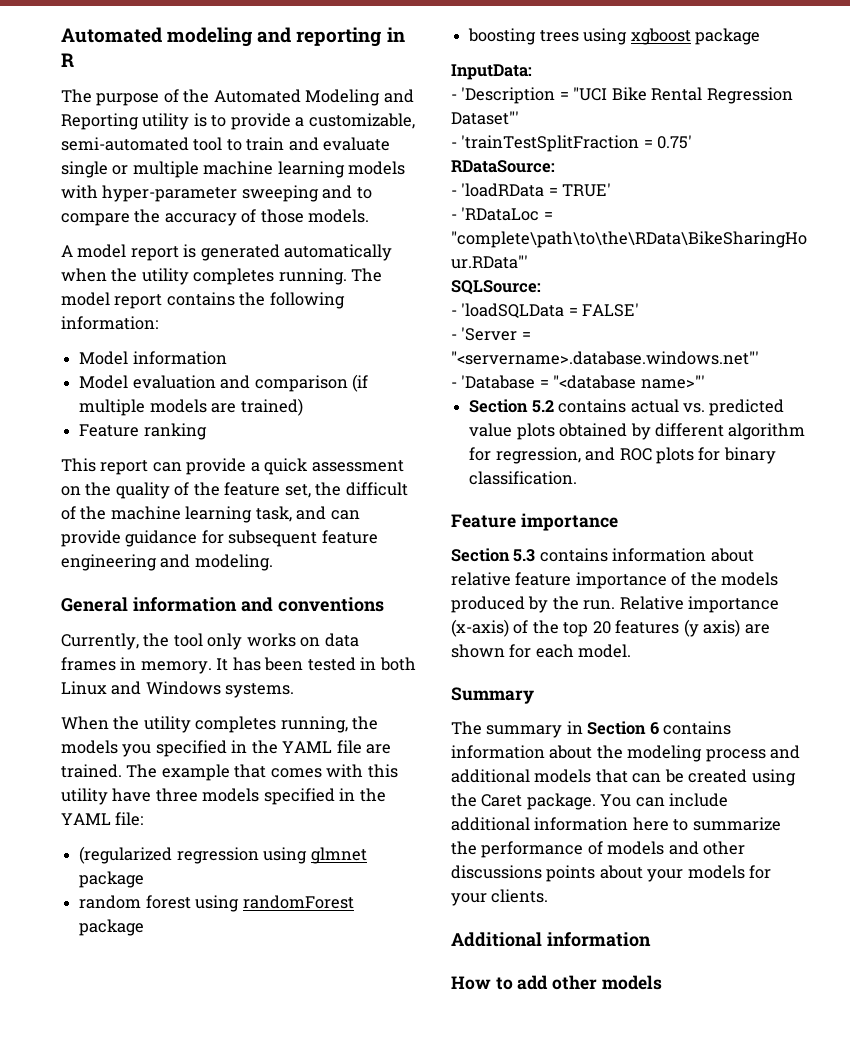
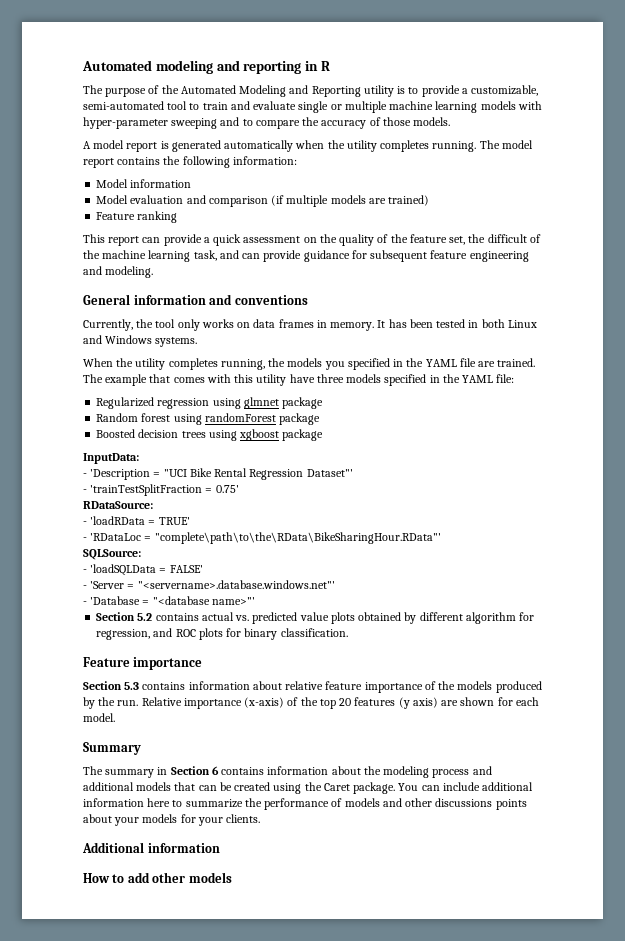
[79,846,173,864] (regularized -> [96,397,155,409] Regularized
[79,895,142,909] random -> [96,413,139,422] Random
[468,28,537,45] boosting -> [96,429,179,438] Boosted decision

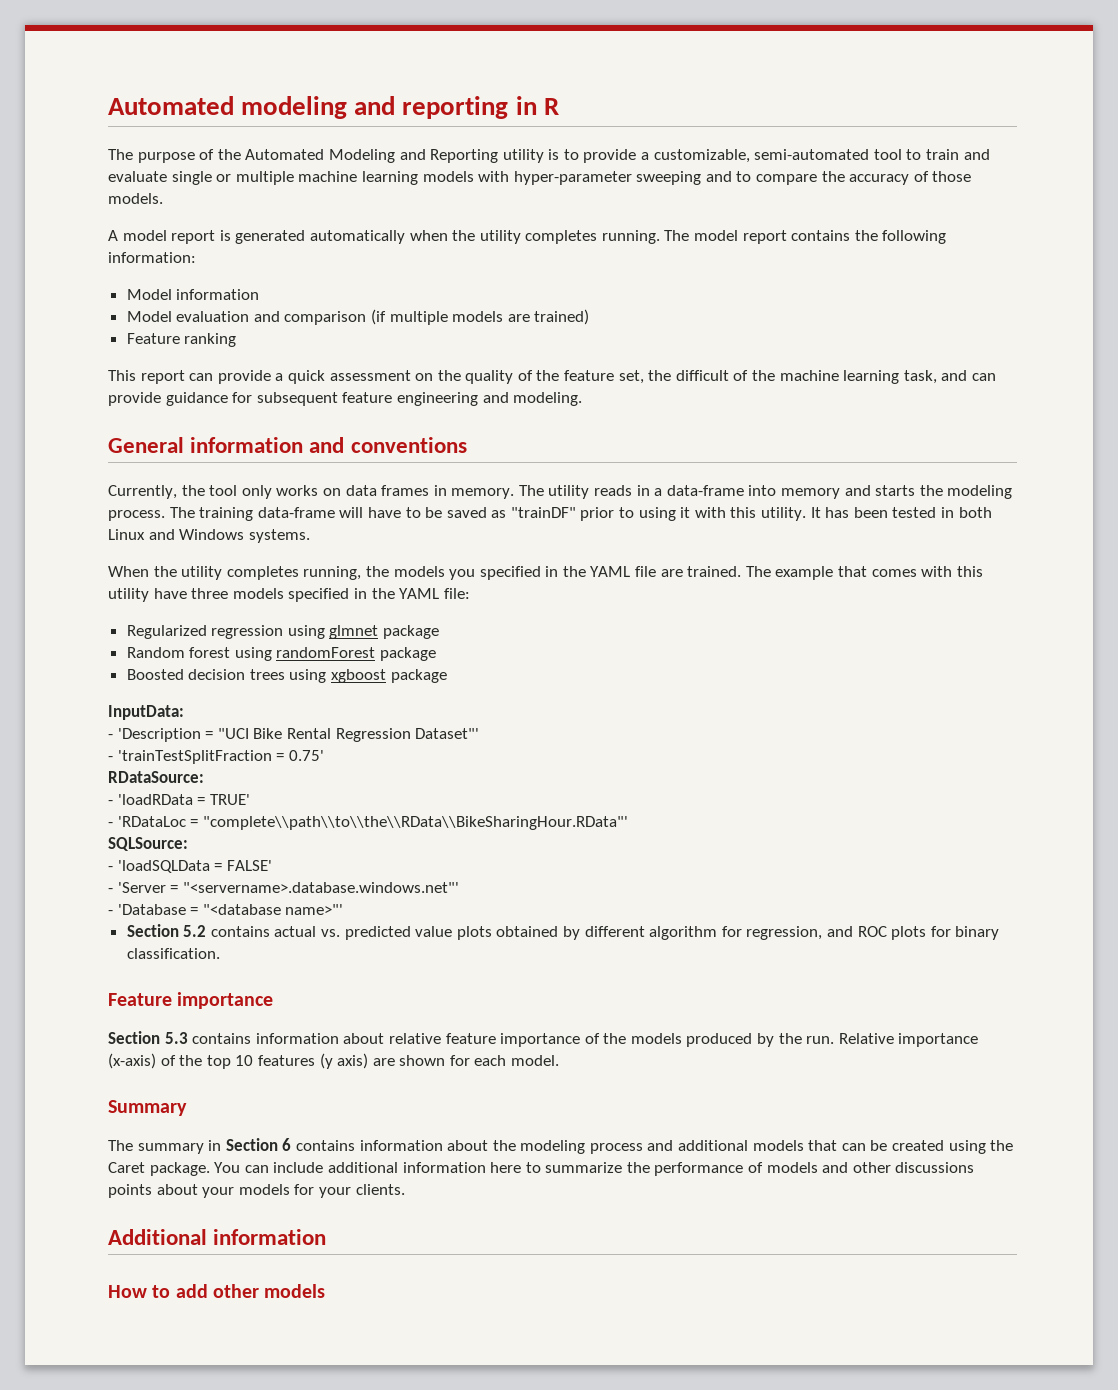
(375, 326) none -> [518,485,1013,499] [108,507,807,521] The utility reads in a data-frame into memory and starts the modeling process. The training data-frame will have to be saved as "trainDF" prior to using it with this utility.
[154,532,441,544] "complete\path\to\the\RData\BikeSharingHour.RData"' -> [202,816,628,830] "complete\\path\\to\\the\\RData\\BikeSharingHour.RData"'
[339,698,352,706] 20 -> [235,1055,254,1066] 10

